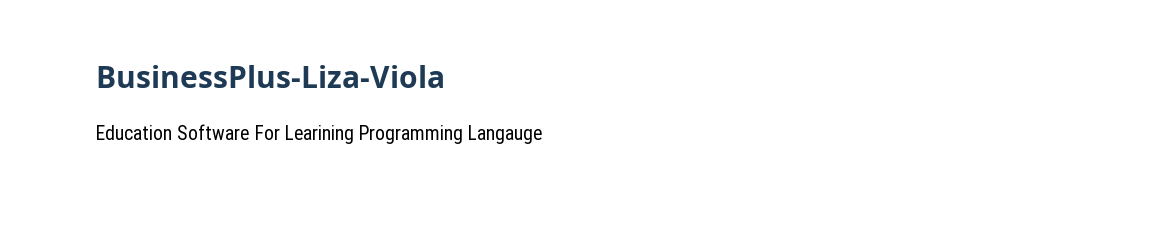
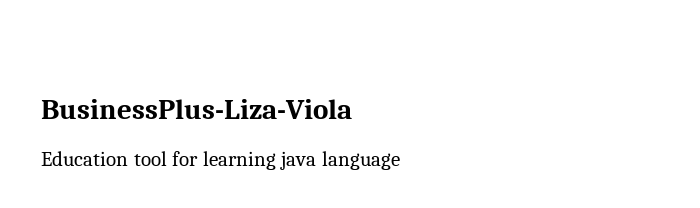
[177,124,543,144] Software For Learining Programming Langauge -> [133,151,400,170] tool for learning java language

